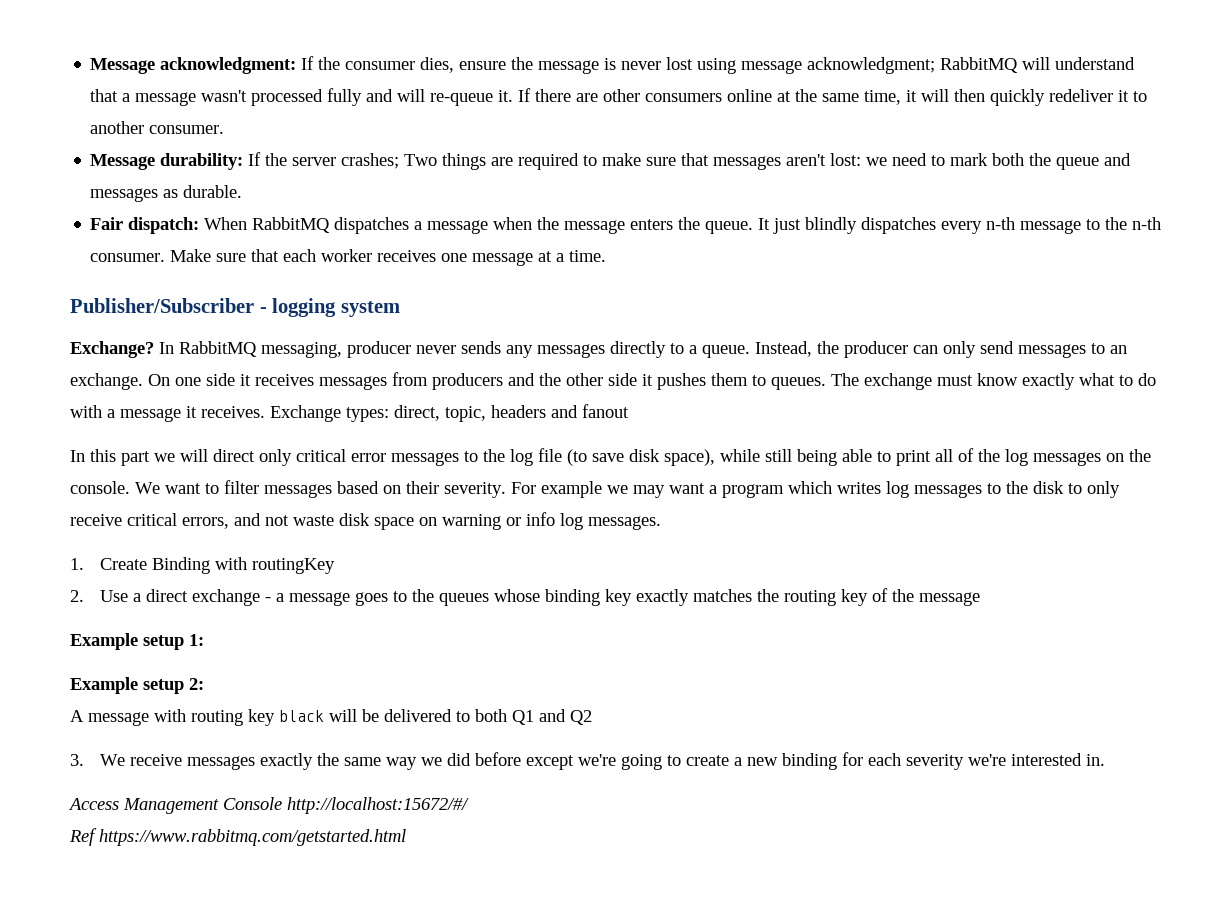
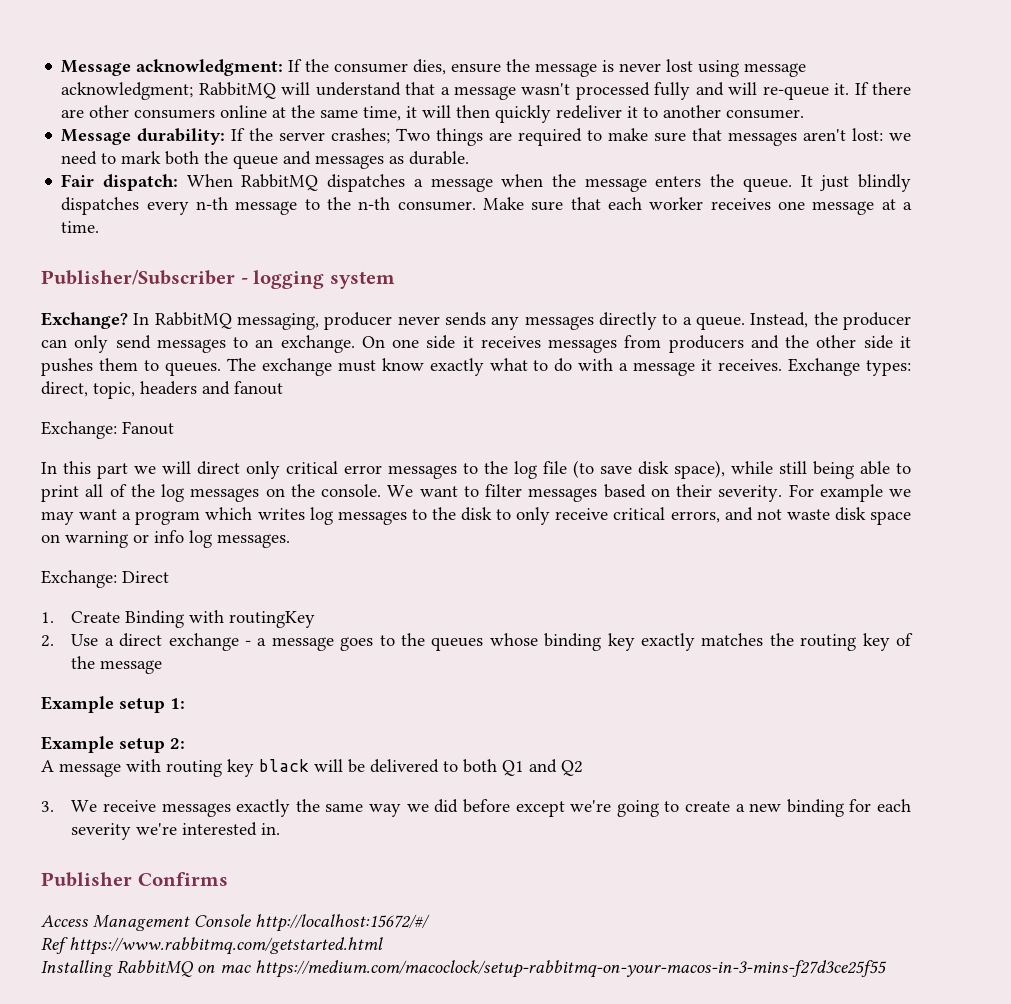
(629, 411) none -> [41,421,174,439] // Exchange: Fanout
(661, 523) none -> [41,570,169,588] // Exchange: Direct
(1106, 760) none -> [41,872,228,887] // Publisher Confirms
(406, 837) none -> [41,960,887,978] // Installing RabbitMQ on mac https://medium.com/macoclock/setup-rabbitmq-on-your-macos-in-3-mins-f27d3ce25f55

